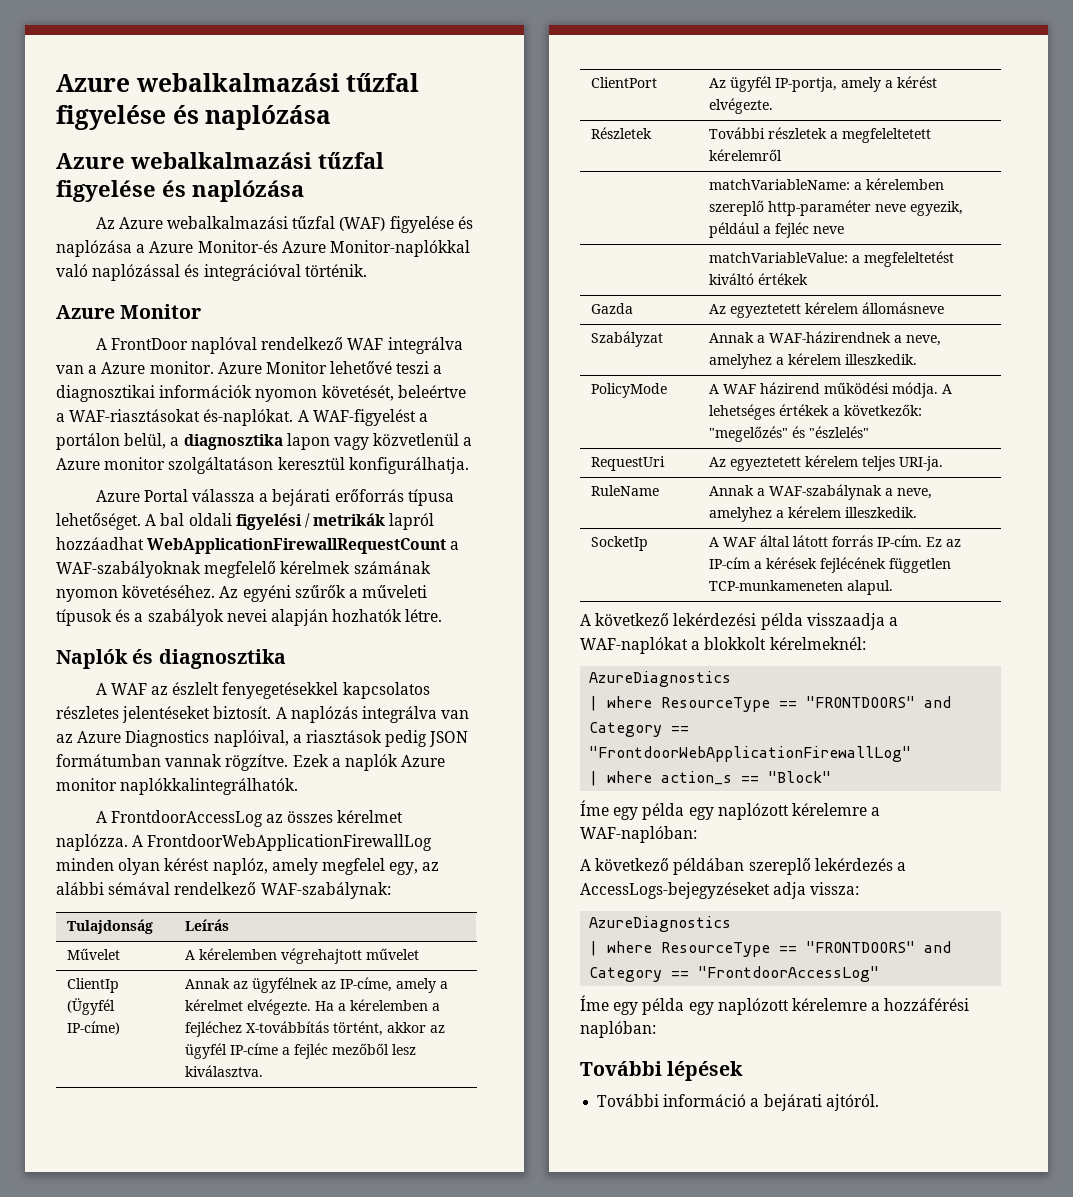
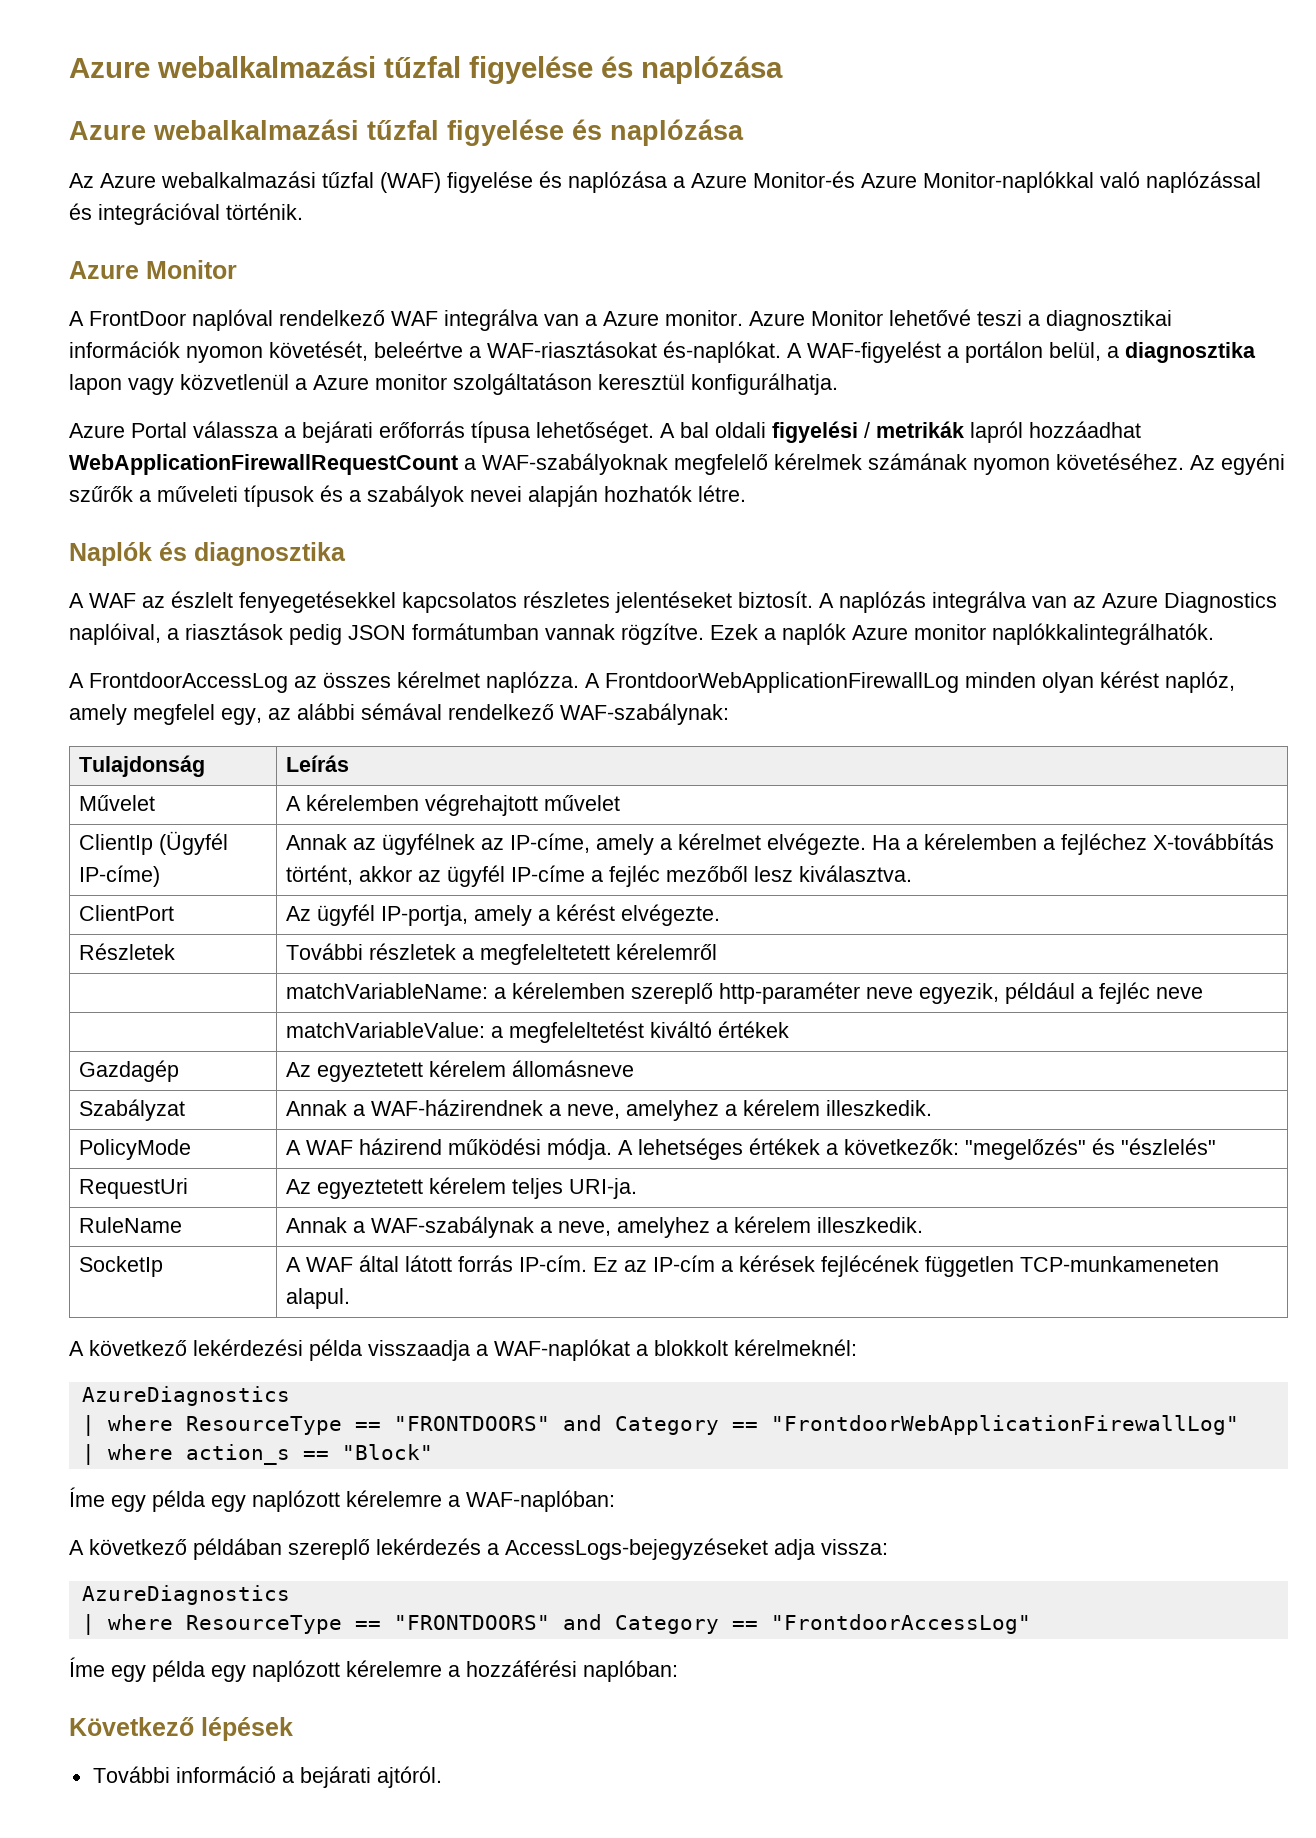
[590,303,633,314] Gazda -> [79,1060,180,1082] Gazdagép
[580,1061,662,1076] További -> [69,1717,194,1736] Következő

